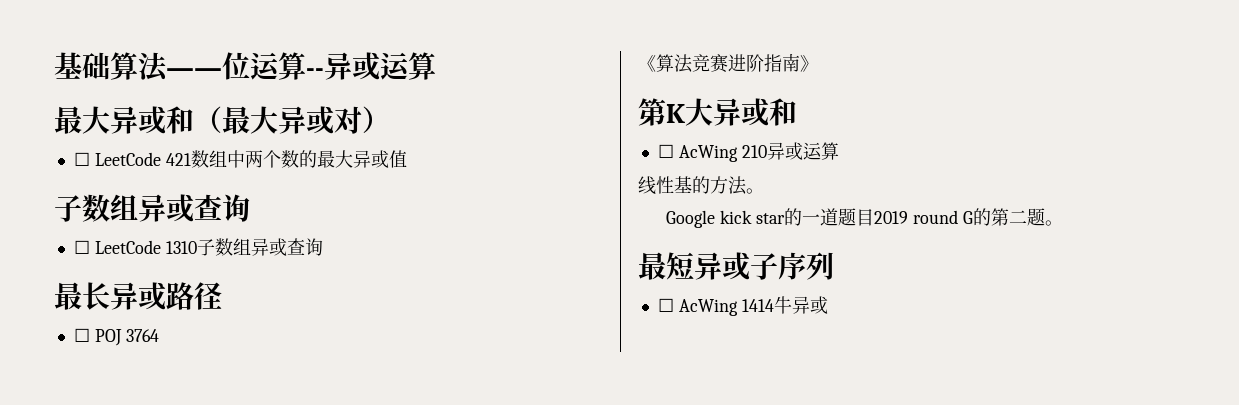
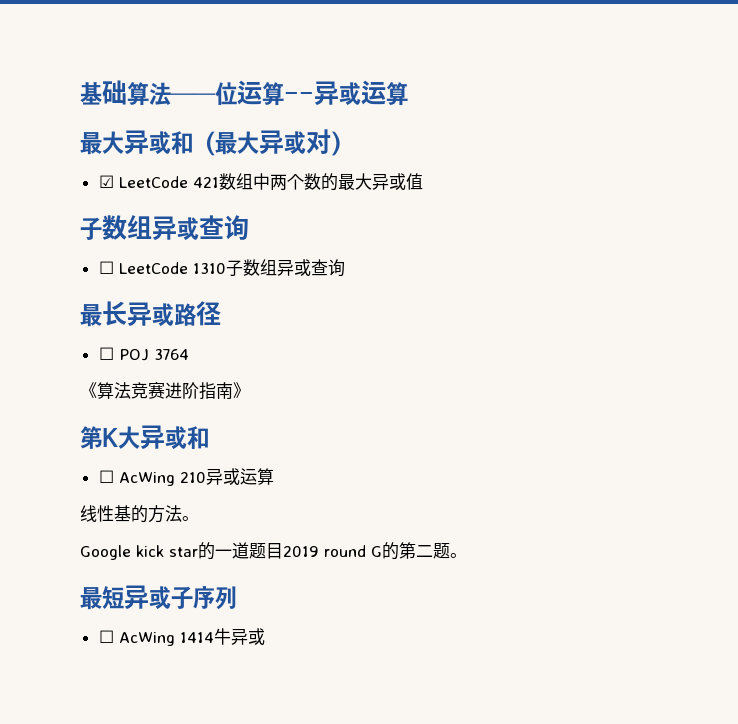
[73,152,90,166] ☐ -> [98,175,114,188] ☑

